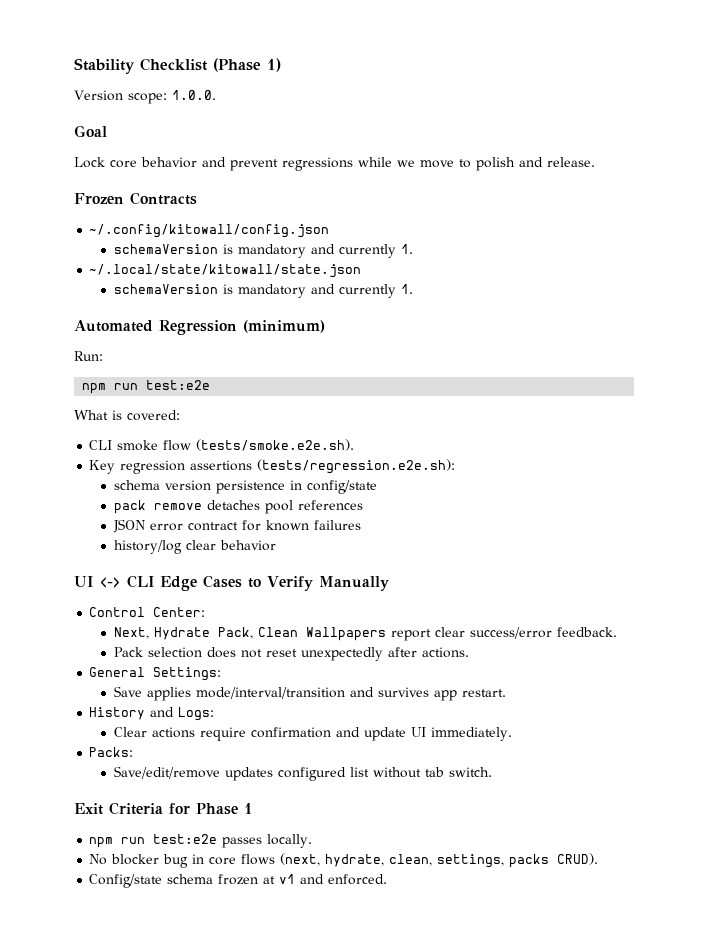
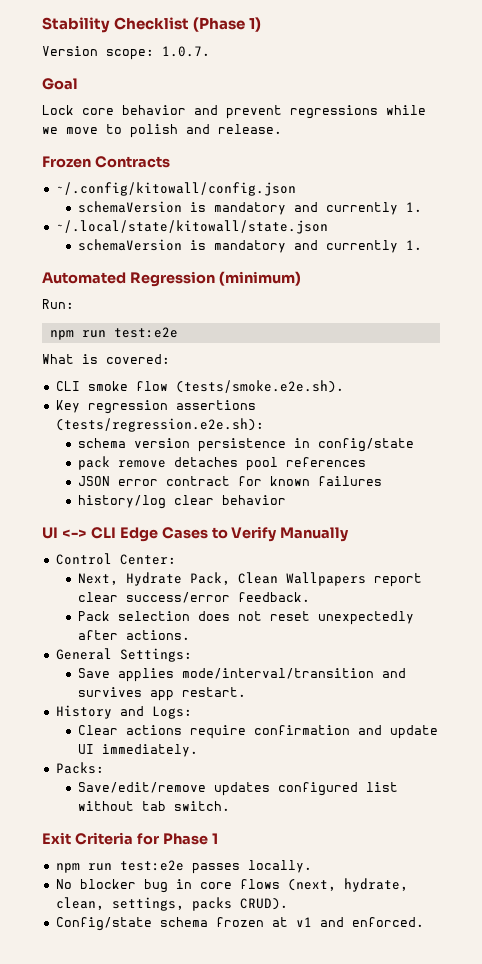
[171,90,216,100] 1.0.0. -> [162,46,210,57] 1.0.7.

